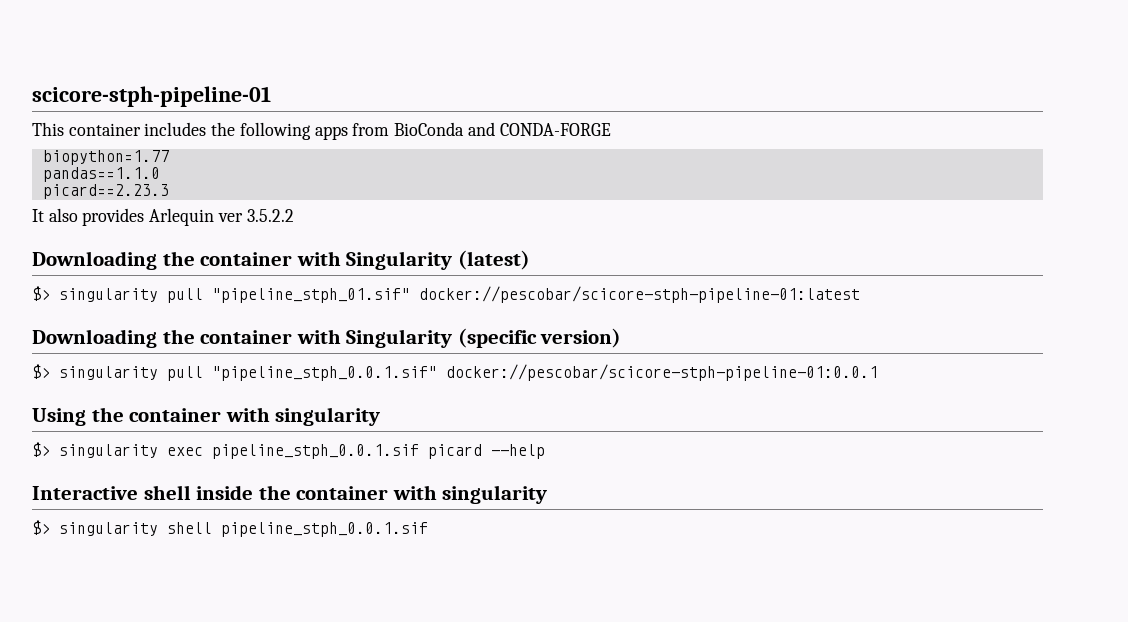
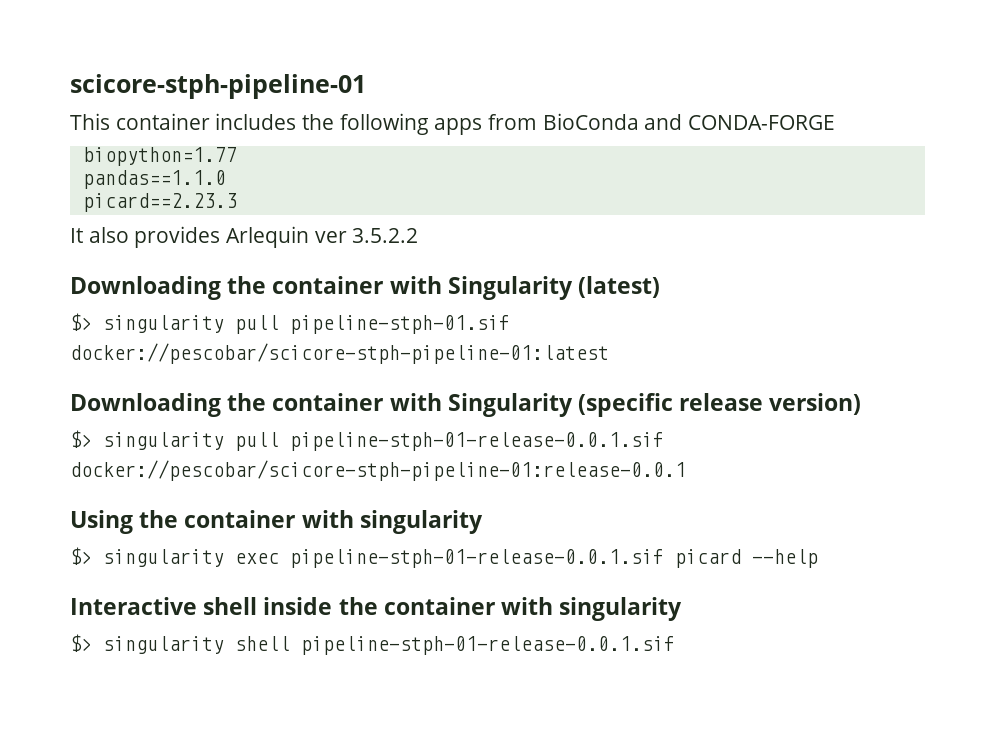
[212,288,410,303] "pipeline_stph_01.sif" -> [290,315,510,334] pipeline-stph-01.sif
(537, 338) none -> [679,393,764,411] release
[212,364,878,381] "pipeline_stph_0.0.1.sif" docker://pescobar/scicore-stph-pipeline-01:0.0.1 -> [290,432,664,451] [70,460,686,481] pipeline-stph-01-release-0.0.1.sif docker://pescobar/scicore-stph-pipeline-01:release-0.0.1
[212,444,419,459] pipeline_stph_0.0.1.sif -> [290,549,664,568] pipeline-stph-01-release-0.0.1.sif
[221,522,428,537] pipeline_stph_0.0.1.sif -> [301,636,675,655] pipeline-stph-01-release-0.0.1.sif

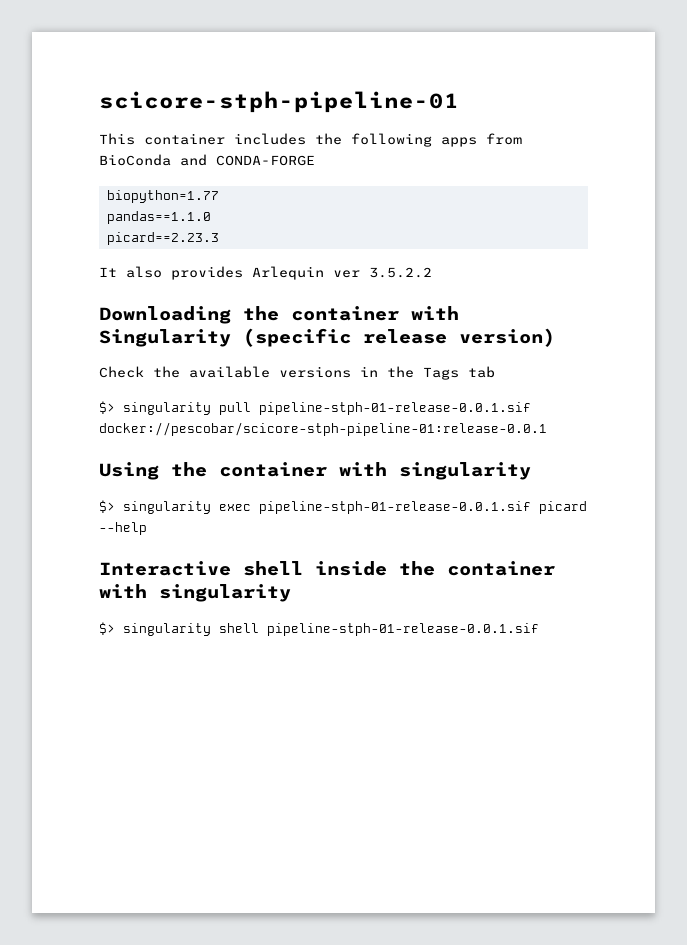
[70,276,661,300] [70,313,510,334] [70,343,609,364] // Downloading the container with Singularity (latest) // $> singularity pull pipeline-stph-01.sif docker://pescobar/scicore-stph-pipeline-01:latest -> (432, 272) none
(862, 404) none -> [99,366,495,380] // Check the available versions in the Tags tab

